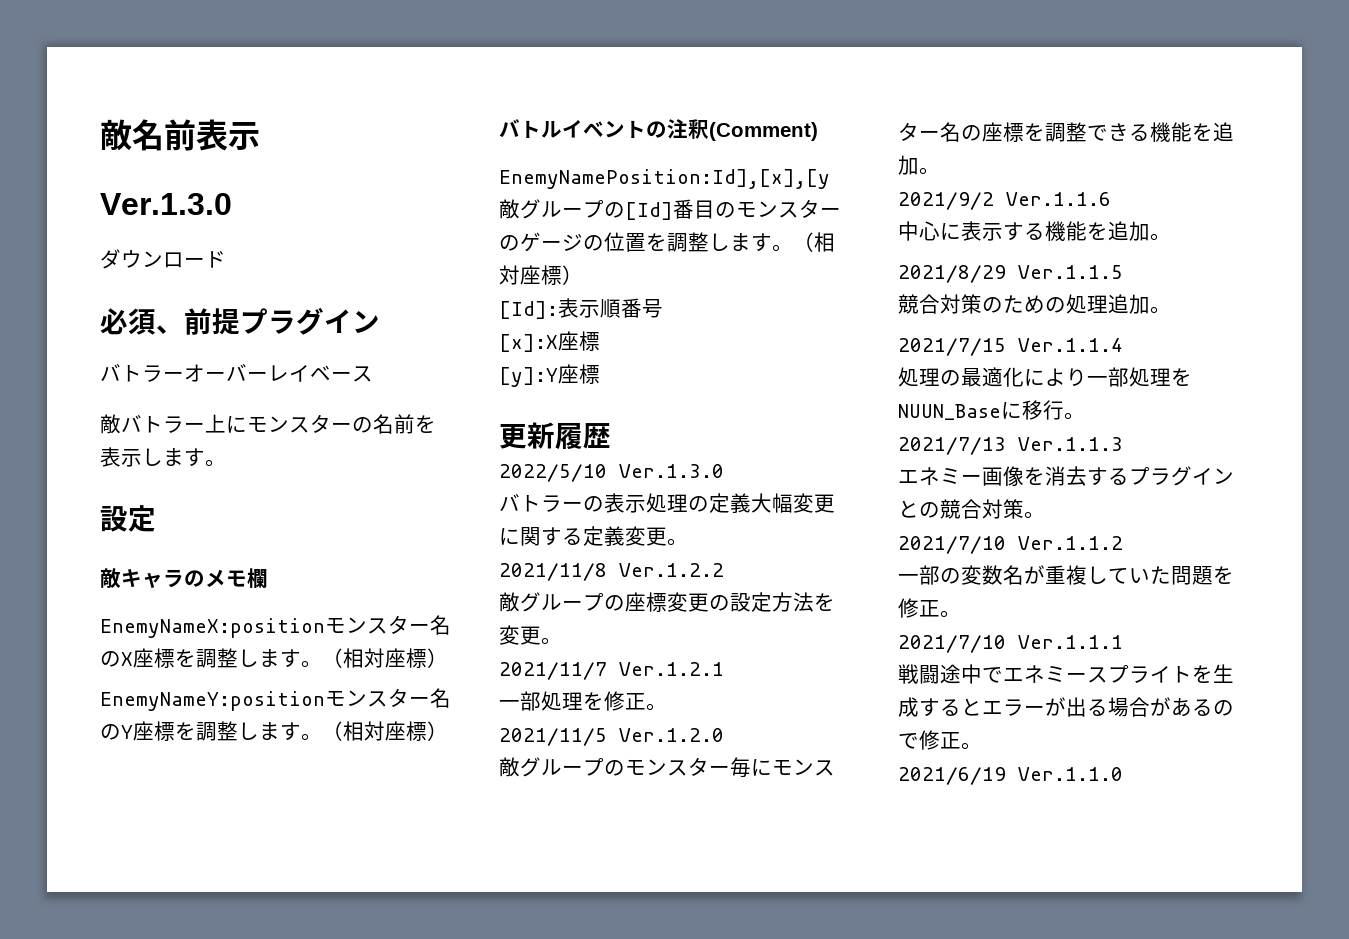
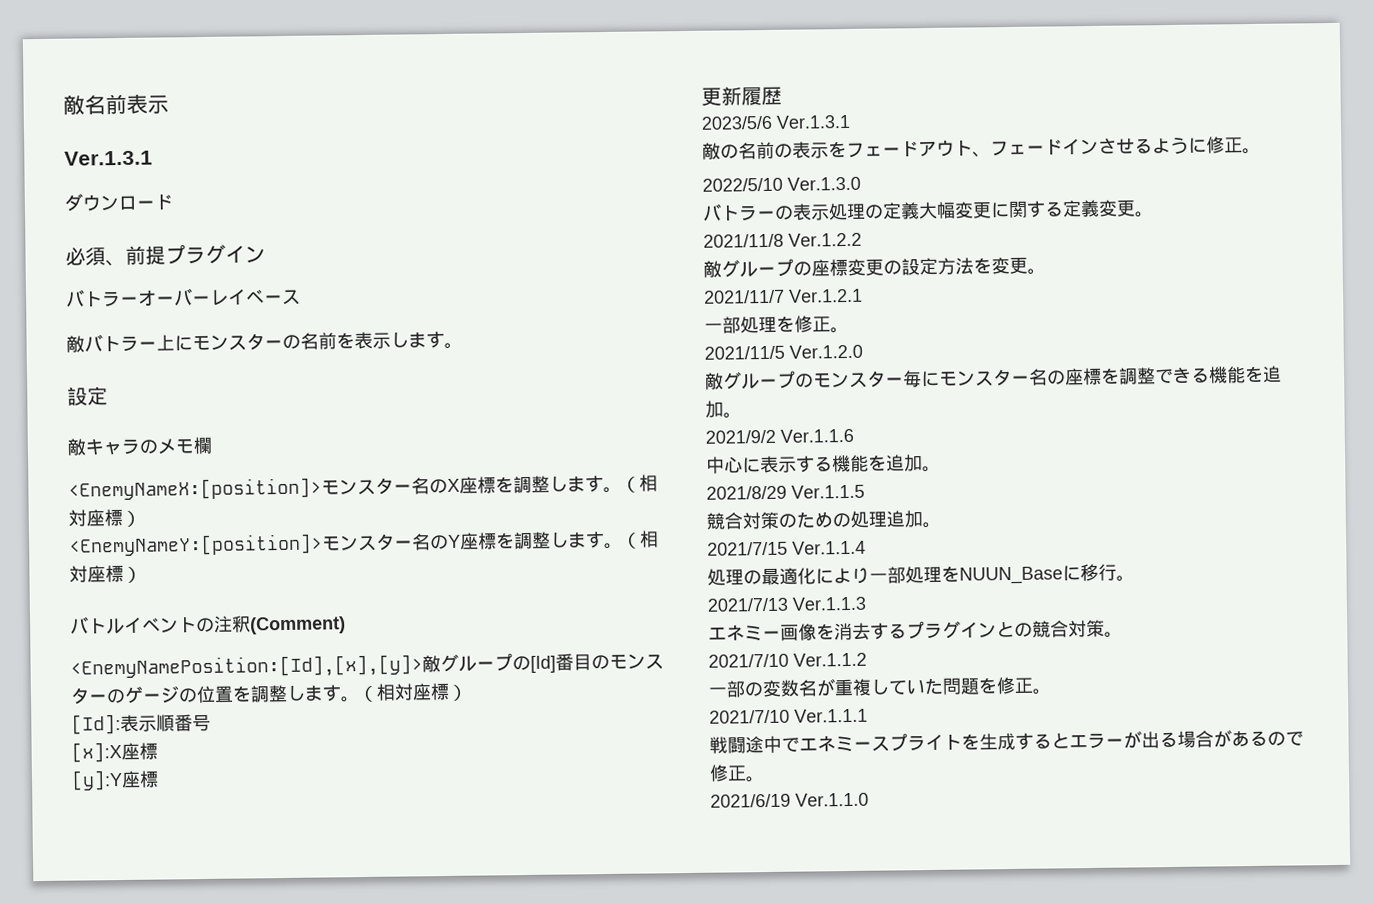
[100,193,232,215] Ver.1.3.0 -> [64,150,153,166] Ver.1.3.1
[100,618,325,638] EnemyNameX:position -> [68,477,322,501] <EnemyNameX:[position]>
[100,691,325,711] EnemyNameY:position -> [69,533,323,557] <EnemyNameY:[position]>
[499,169,830,189] EnemyNamePosition:Id],[x],[y -> [70,654,423,680] <EnemyNamePosition:[Id],[x],[y]>
(611, 436) none -> [701,114,850,130] [702,136,1261,160] // 2023/5/6 Ver.1.3.1 // 敵の名前の表示をフェードアウト、フェードインさせるように修正。

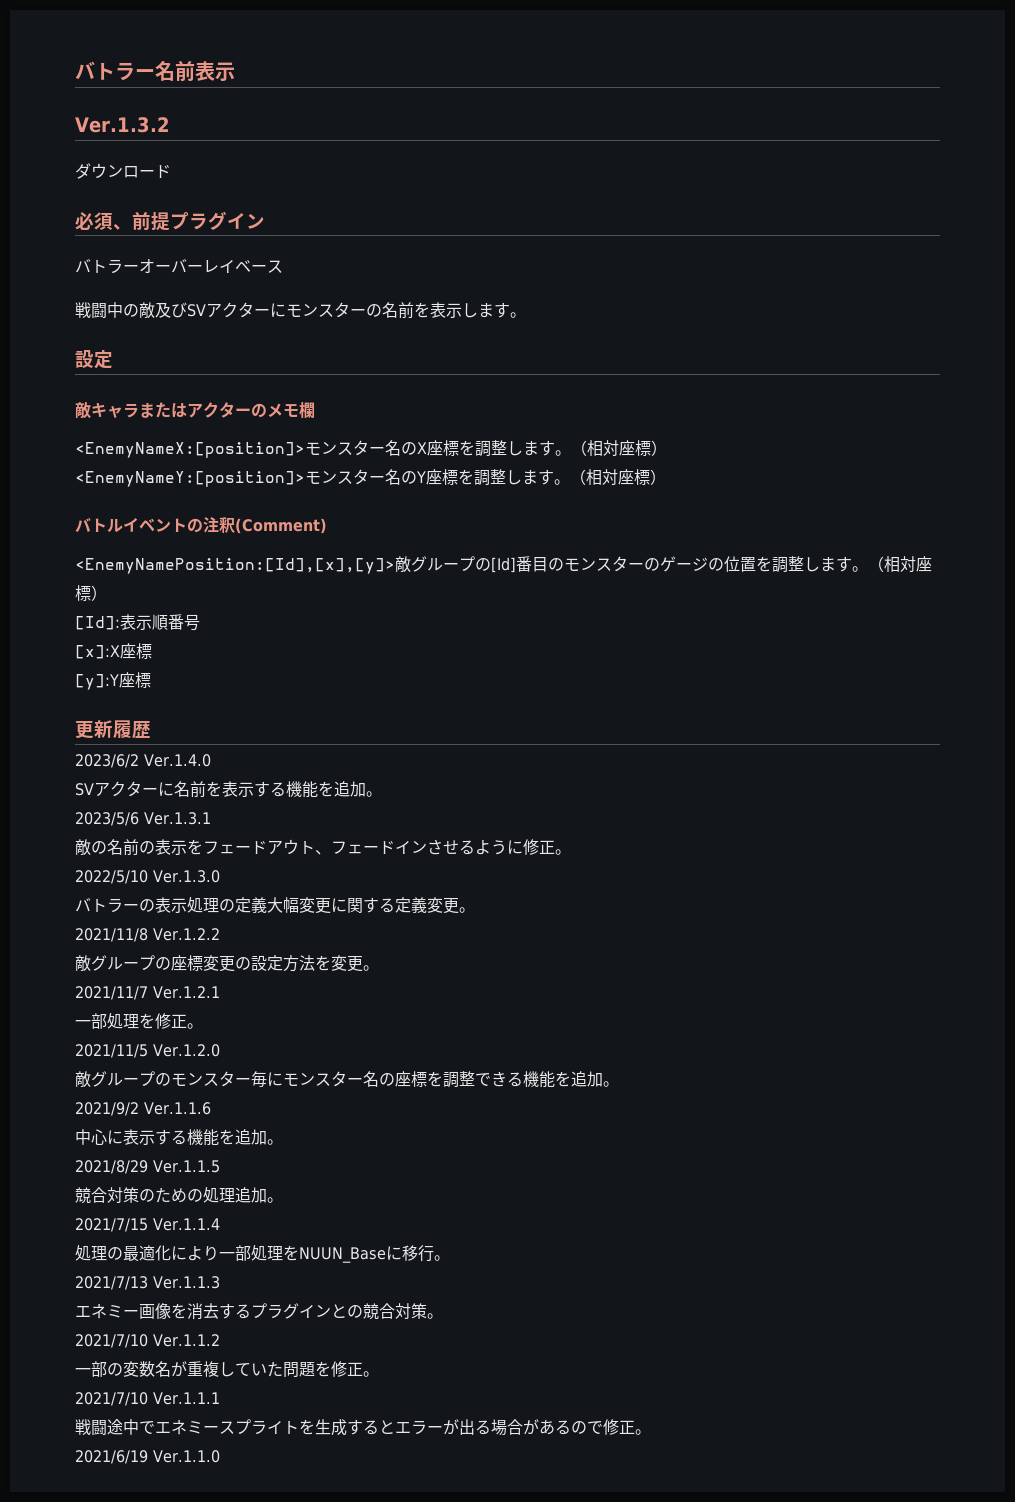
[63,94,85,115] 敵 -> [75,61,155,81] バトラー
[64,150,153,166] Ver.1.3.1 -> [75,117,170,133] Ver.1.3.2
[66,334,175,353] 敵バトラー上 -> [75,302,270,319] 戦闘中の敵及びSVアクター
(140, 446) none -> [139,402,251,418] またはアクター
(782, 96) none -> [75,754,211,768] [75,781,382,798] // 2023/6/2 Ver.1.4.0 // SVアクターに名前を表示する機能を追加。

